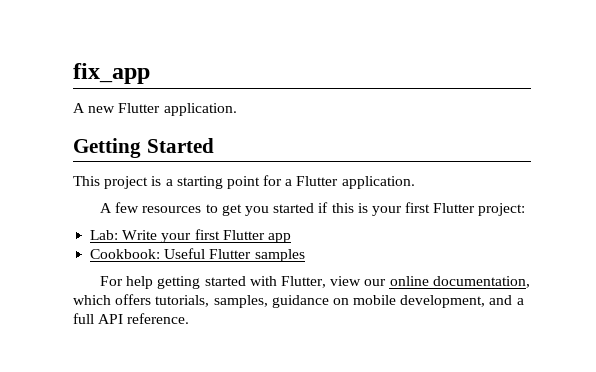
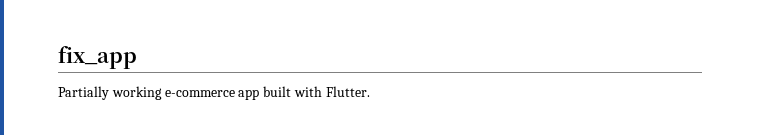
[73,103,237,116] [73,138,214,158] [73,175,415,189] [100,202,526,216] [90,229,291,243] [90,248,305,262] [100,276,530,289] [73,294,524,308] [73,313,190,324] A new Flutter application. // Getting Started // This project is a starting point for a Flutter application. // A few resources to get you started if this is your first Flutter project: // Lab: Write your first Flutter app // Cookbook: Useful Flutter samples // For help getting started with Flutter, view our online documentation, which offers tutorials, samples, guidance on mobile development, and a full API reference. -> [58,86,370,100] Partially working e-commerce app built with Flutter.

